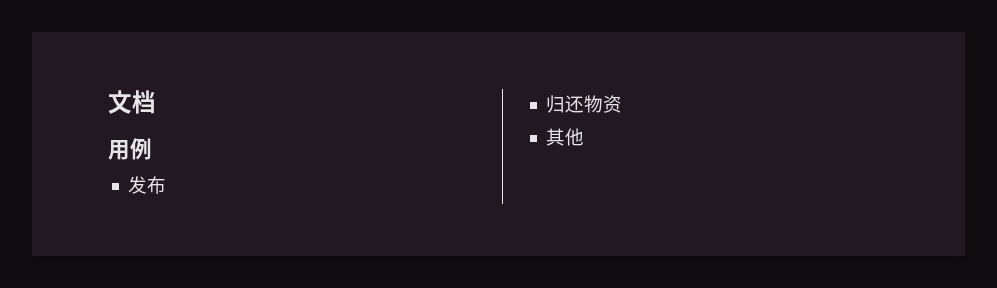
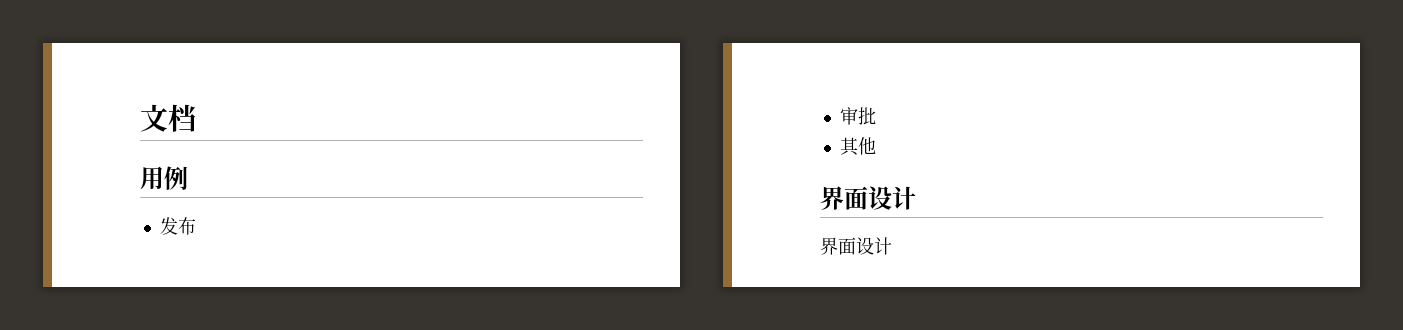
[546,95,623,113] 归还物资 -> [839,107,876,125] 审批
(585, 137) none -> [820,186,916,210] [820,237,892,255] // 界面设计 // 界面设计

